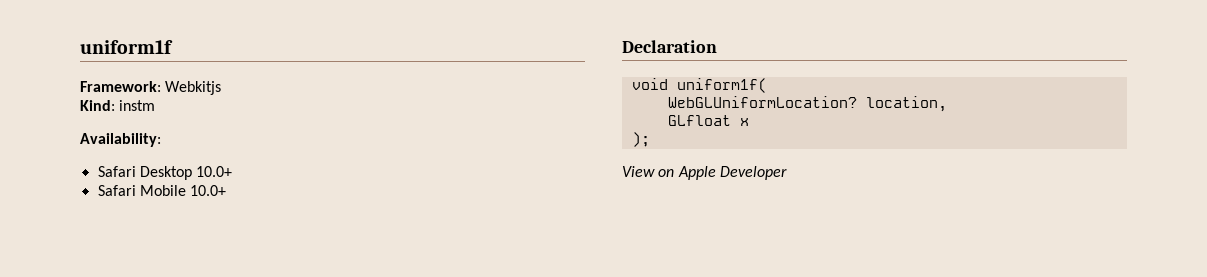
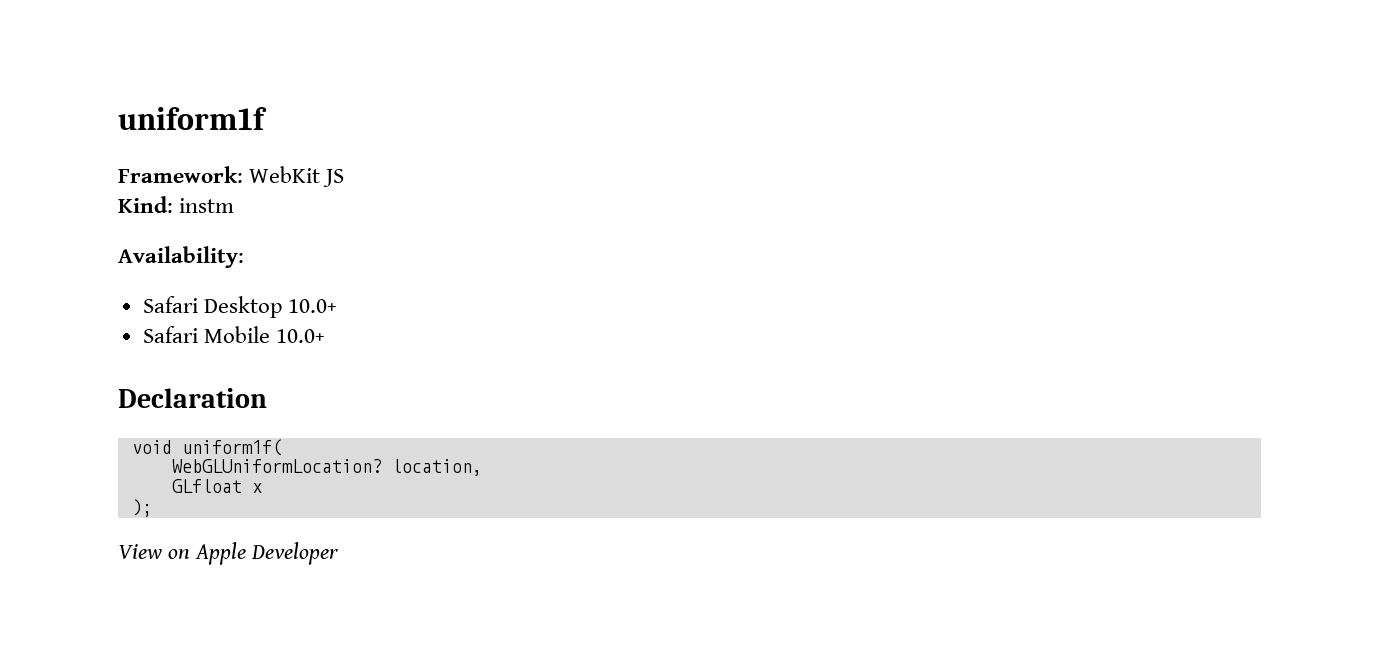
[165,81,222,95] Webkitjs -> [249,166,345,187] WebKit JS

